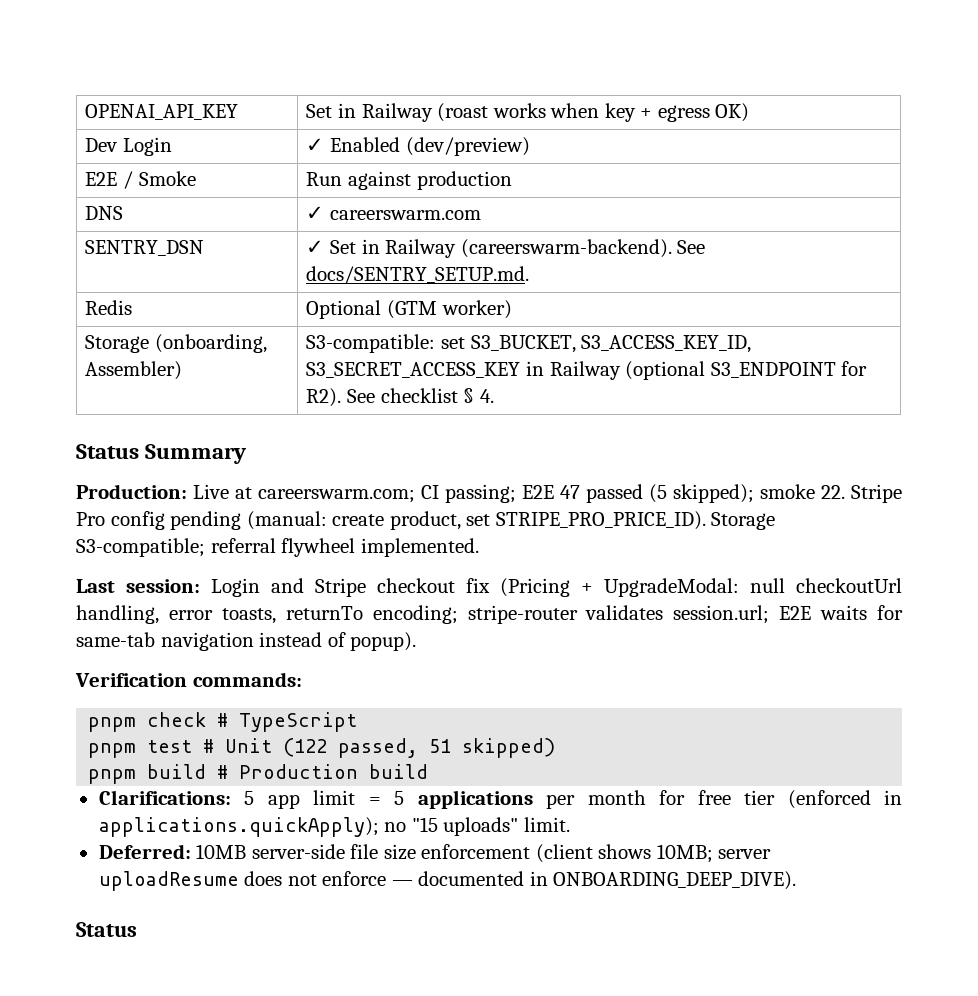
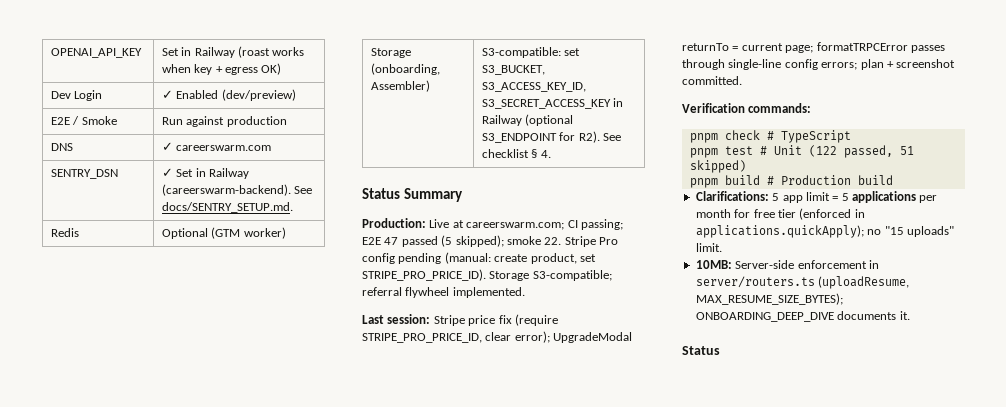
[211,578,902,597] [76,605,903,624] [76,632,417,651] Login and Stripe checkout fix (Pricing + UpgradeModal: null checkoutUrl handling, error toasts, returnTo encoding; stripe-router validates session.url; E2E waits for same-tab navigation instead of popup). -> [433,314,558,326] [362,331,633,343] [682,42,945,53] [682,59,956,70] [682,76,742,85] Stripe price fix (require STRIPE_PRO_PRICE_ID, clear error); UpgradeModal returnTo = current page; formatTRPCError passes through single-line config errors; plan + screenshot committed.
[98,844,772,863] [98,871,797,891] Deferred: 10MB server-side file size enforcement (client shows 10MB; server uploadResume does not enforce — documented in ONBOARDING_DEEP_DIVE). -> [695,260,879,269] [695,276,910,289] [695,293,843,305] [695,311,910,322] 10MB: Server-side enforcement in server/routers.ts (uploadResume, MAX_RESUME_SIZE_BYTES); ONBOARDING_DEEP_DIVE documents it.

